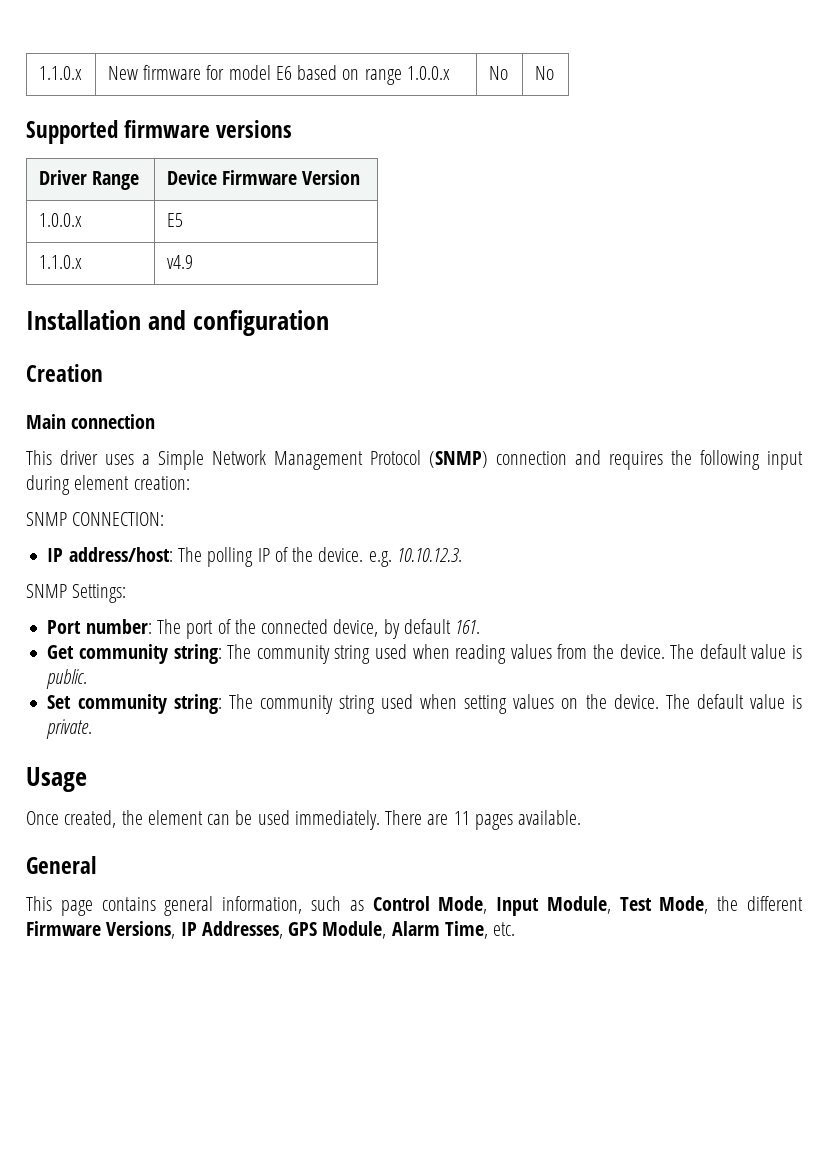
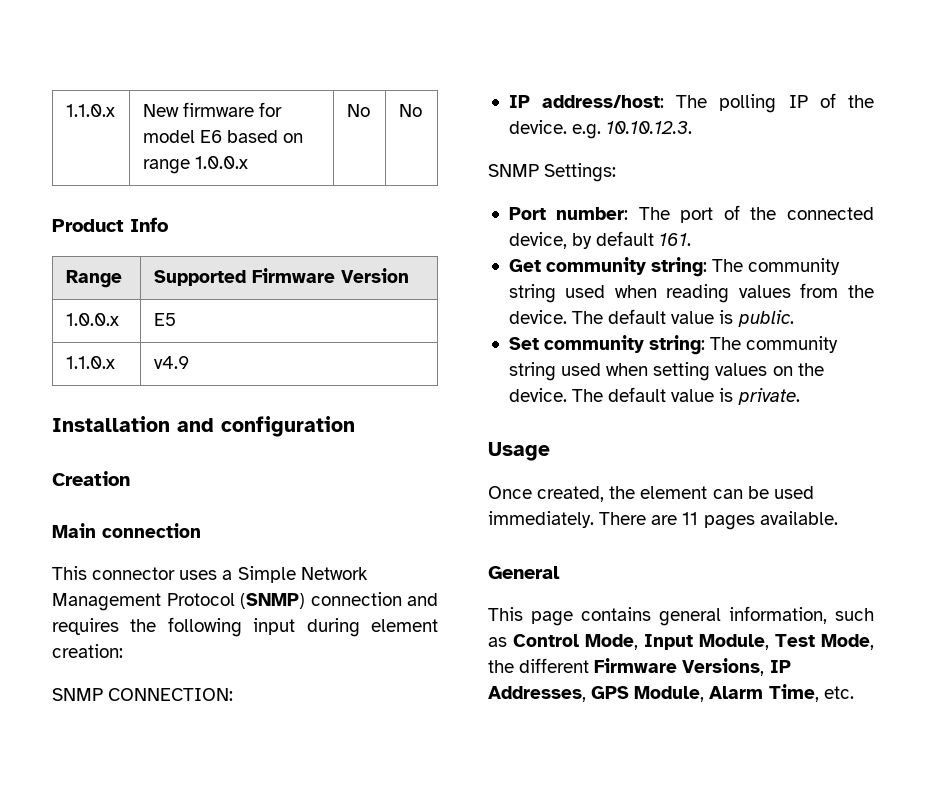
[26,120,293,144] [38,170,87,185] Supported firmware versions // Driver -> [52,217,168,232] Product Info //
[166,170,217,185] Device -> [153,270,246,286] Supported
[60,450,98,465] driver -> [92,567,176,580] connector

